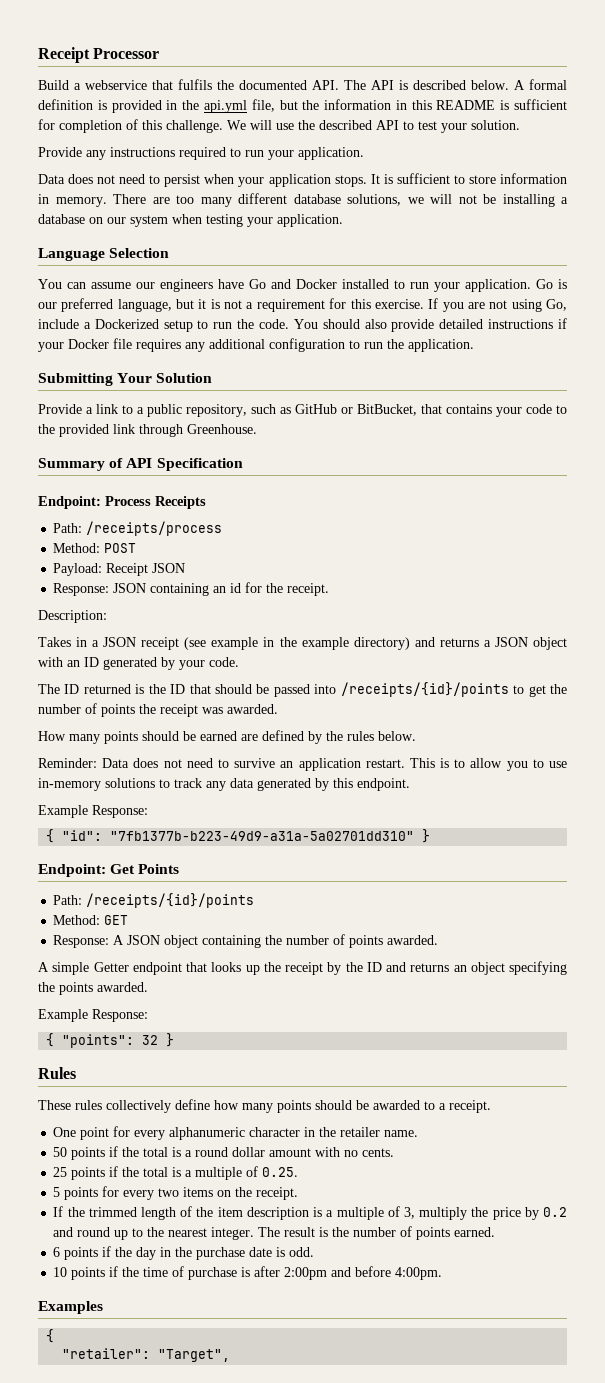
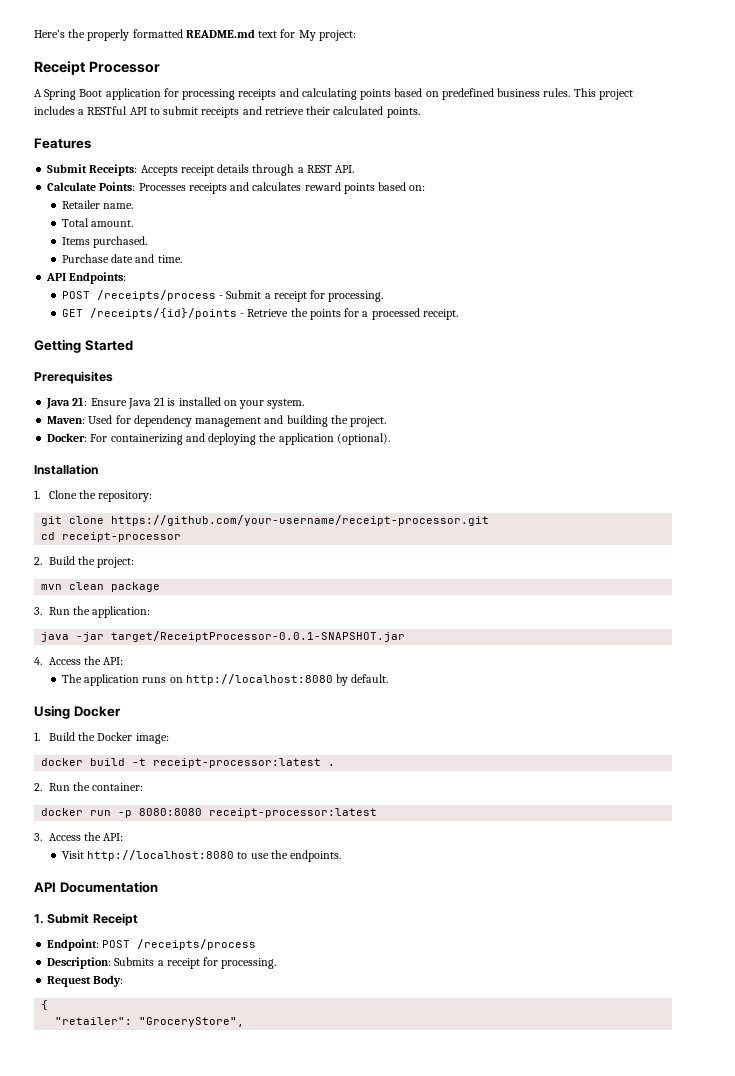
[38,47,160,63] [38,79,567,90] [38,99,567,113] [38,119,520,133] [38,147,364,160] [38,173,567,187] [38,193,568,207] [38,214,343,227] [38,248,170,261] [38,279,567,292] [38,298,568,312] [38,318,567,332] [38,338,474,352] [38,373,213,386] [38,404,567,417] [38,424,257,437] [38,458,243,471] [38,496,206,509] [53,521,223,536] [53,543,137,553] [53,563,186,576] [53,582,330,596] [38,610,107,623] [38,637,567,650] [38,657,239,670] [38,682,567,697] [38,703,278,717] [38,730,416,744] [38,758,567,771] [38,778,410,791] [38,805,148,818] [46,829,431,843] [38,864,180,877] [53,893,255,908] [53,915,129,925] [53,934,439,948] [38,961,567,975] [38,982,148,995] [38,1009,148,1022] [46,1033,175,1048] [38,1067,76,1079] [38,1099,491,1113] [53,1126,419,1140] [53,1146,395,1160] [53,1166,299,1180] [53,1186,299,1200] [53,1206,567,1220] [53,1226,496,1240] [53,1246,315,1260] [53,1266,443,1280] [38,1301,103,1314] Receipt Processor // Build a webservice that fulfils the documented API. The API is described below. A formal definition is provided in the api.yml file, but the information in this README is sufficient for completion of this challenge. We will use the described API to test your solution. // Provide any instructions required to run your application. // Data does not need to persist when your application stops. It is sufficient to store information in memory. There are too many different database solutions, we will not be installing a database on our system when testing your application. // Language Selection // You can assume our engineers have Go and Docker installed to run your application. Go is our preferred language, but it is not a requirement for this exercise. If you are not using Go, include a Dockerized setup to run the code. You should also provide detailed instructions if your Docker file requires any additional configuration to run the application. // Submitting Your Solution // Provide a link to a public repository, such as GitHub or BitBucket, that contains your code to the provided link through Greenhouse. // Summary of API Specification // Endpoint: Process Receipts // Path: /receipts/process // Method: POST // Payload: Receipt JSON // Response: JSON containing an id for the receipt. // Description: // Takes in a JSON receipt (see example in the example directory) and returns a JSON object with an ID generated by your code. // The ID returned is the ID that should be passed into /receipts/{id}/points to get the number of points the receipt was awarded. // How many points should be earned are defined by the rules below. // Reminder: Data does not need to survive an application restart. This is to allow you to use in-memory solutions to track any data generated by this endpoint. // Example Response: // { "id": "7fb1377b-b223-49d9-a31a-5a02701dd310" } // Endpoint: Get Points // Path: /receipts/{id}/points // Method: GET // Response: A JSON object containing the number of points awarded. // A simple Getter endpoint that looks up the receipt by the ID and returns an object specifying the points awarded. // Example Response: // { "points": 32 } // Rules // These rules collectively define how many points should be awarded to a receipt. // One point for every alphanumeric character in the retailer name. // 50 points if the total is a round dollar amount with no cents. // 25 points if the total is a multiple of 0.25. // 5 points for every two items on the receipt. // If the trimmed length of the item description is a multiple of 3, multiply the price by 0.2 and round up to the nearest integer. The result is the number of points earned. // 6 points if the day in the purchase date is odd. // 10 points if the time of purchase is after 2:00pm and before 4:00pm. // Examples -> [34,29,356,41] [34,61,160,75] [34,88,633,100] [34,106,420,118] [34,138,91,149] [47,164,355,176] [47,182,426,194] [61,200,134,209] [61,218,134,227] [61,236,148,248] [61,254,182,263] [46,272,127,284] [61,290,384,302] [61,308,458,320] [34,339,133,353] [34,371,113,384] [46,397,305,409] [47,415,387,427] [47,433,390,445] [34,464,98,475] [34,490,153,502] [41,515,490,526] [41,532,182,542] [34,556,135,568] [41,582,161,592] [34,606,151,618] [41,631,406,642] [34,656,124,665] [61,674,389,686] [34,705,121,719] [34,732,169,744] [41,758,336,768] [34,782,144,791] [41,808,378,818] [34,832,124,841] [61,850,342,862] [34,881,158,893] [34,913,138,926] [47,939,257,951] [47,957,277,969] [47,975,124,987] Here’s the properly formatted README.md text for My project: // Receipt Processor // A Spring Boot application for processing receipts and calculating points based on predefined business rules. This project includes a RESTful API to submit receipts and retrieve their calculated points. // Features // Submit Receipts: Accepts receipt details through a REST API. // Calculate Points: Processes receipts and calculates reward points based on: // Retailer name. // Total amount. // Items purchased. // Purchase date and time. // API Endpoints: // POST /receipts/process - Submit a receipt for processing. // GET /receipts/{id}/points - Retrieve the points for a processed receipt. // Getting Started // Prerequisites // Java 21: Ensure Java 21 is installed on your system. // Maven: Used for dependency management and building the project. // Docker: For containerizing and deploying the application (optional). // Installation // 1. Clone the repository: // git clone https://github.com/your-username/receipt-processor.git // cd receipt-processor // 2. Build the project: // mvn clean package // 3. Run the application: // java -jar target/ReceiptProcessor-0.0.1-SNAPSHOT.jar // 4. Access the API: // The application runs on http://localhost:8080 by default. // Using Docker // 1. Build the Docker image: // docker build -t receipt-processor:latest . // 2. Run the container: // docker run -p 8080:8080 receipt-processor:latest // 3. Access the API: // Visit http://localhost:8080 to use the endpoints. // API Documentation // 1. Submit Receipt // Endpoint: POST /receipts/process // Description: Submits a receipt for processing. // Request Body:
[158,1349,231,1362] "Target", -> [139,1017,245,1027] "GroceryStore",

